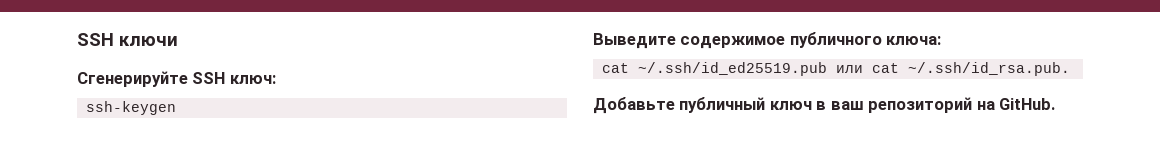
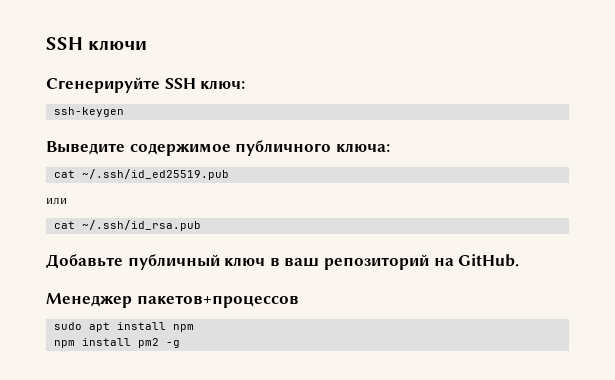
(827, 69) none -> (229, 174) //
[871,62,1070,76] cat ~/.ssh/id_rsa.pub. -> [53,220,201,231] // cat ~/.ssh/id_rsa.pub
(1056, 104) none -> [46,293,299,308] [53,322,194,332] [53,338,180,348] // Менеджер пакетов+процессов // sudo apt install npm // npm install pm2 -g

